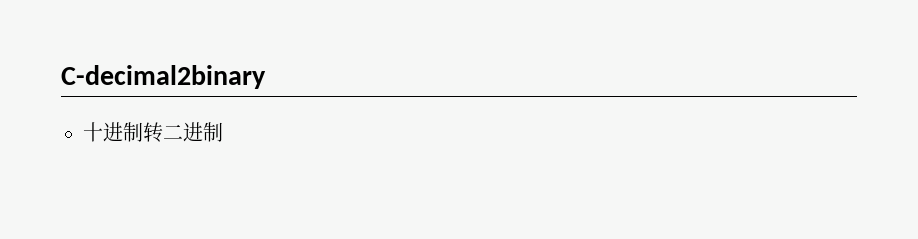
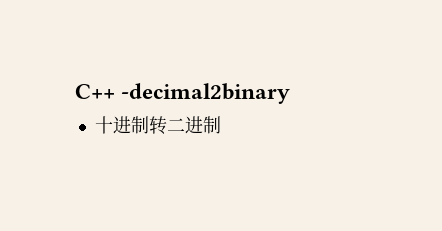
[61,65,266,89] C-decimal2binary -> [75,83,291,104] C++ -decimal2binary

